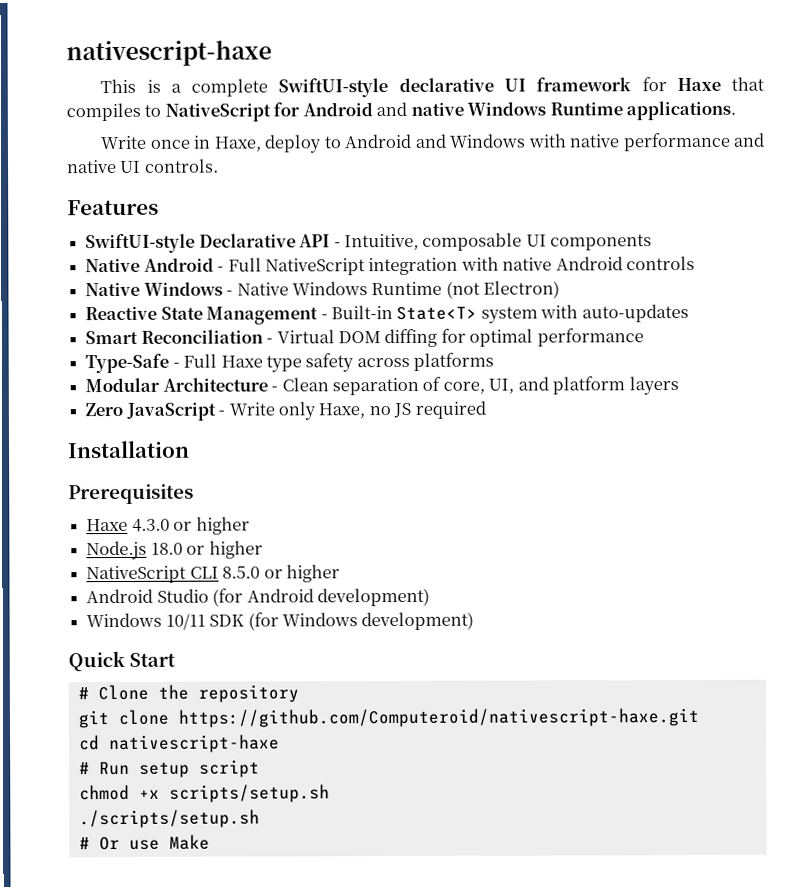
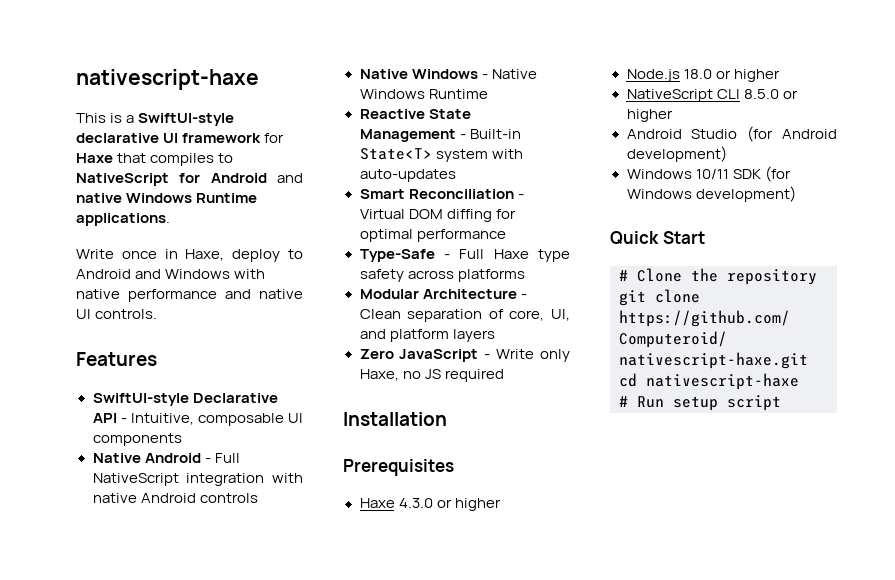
[191,78,269,97] complete -> (135, 119) none
[445,280,561,299] (not Electron) -> (488, 94) none
[78,784,330,803] [78,809,260,829] [78,834,210,851] // chmod +x scripts/setup.sh // ./scripts/setup.sh // # Or use Make -> (781, 403) none

